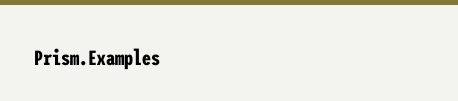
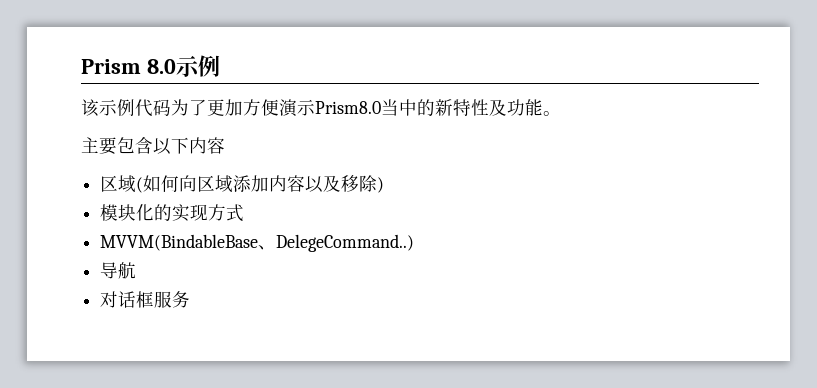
[34,48,160,70] Prism.Examples -> [81,55,220,77] [81,99,561,117] [81,137,225,155] [100,175,385,193] [100,204,245,222] [100,234,415,252] [100,262,137,279] [100,291,191,308] Prism 8.0示例 // 该示例代码为了更加方便演示Prism8.0当中的新特性及功能。 // 主要包含以下内容 // 区域(如何向区域添加内容以及移除) // 模块化的实现方式 // MVVM(BindableBase、DelegeCommand..) // 导航 // 对话框服务

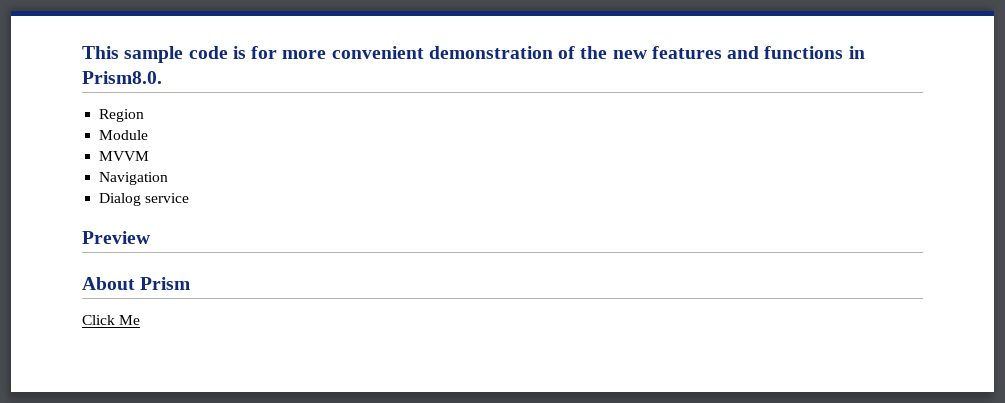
[81,55,220,77] [81,99,561,117] [81,137,225,155] [100,175,385,193] [100,204,245,222] [100,234,415,252] [100,262,137,279] [100,291,191,308] Prism 8.0示例 // 该示例代码为了更加方便演示Prism8.0当中的新特性及功能。 // 主要包含以下内容 // 区域(如何向区域添加内容以及移除) // 模块化的实现方式 // MVVM(BindableBase、DelegeCommand..) // 导航 // 对话框服务 -> [82,46,865,63] [82,71,162,84] [99,109,145,122] [99,130,149,140] [99,151,150,161] [99,172,169,185] [99,193,190,206] [82,231,150,244] [82,277,191,290] [82,315,141,325] This sample code is for more convenient demonstration of the new features and functions in Prism8.0. // Region // Module // MVVM // Navigation // Dialog service // Preview // About Prism // Click Me

